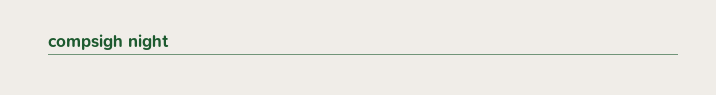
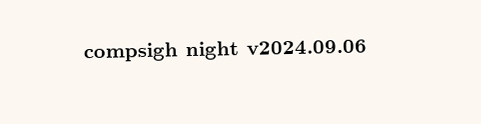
(169, 42) none -> [246,39,367,56] v2024.09.06

